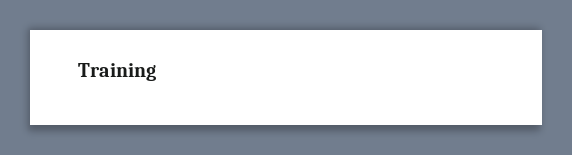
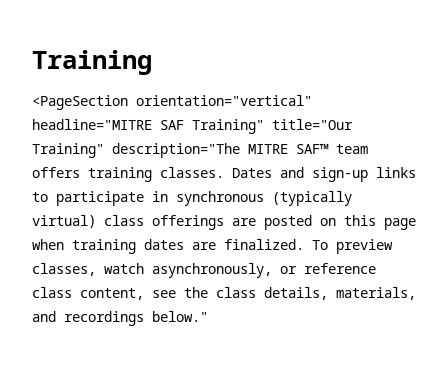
(156, 72) none -> [32,95,312,110] [32,119,353,134] [32,143,368,158] [32,167,416,182] [32,191,352,206] [32,215,416,230] [32,239,393,254] [32,263,376,278] [32,287,416,300] [32,311,208,326] // <PageSection orientation="vertical" headline="MITRE SAF Training" title="Our Training" description="The MITRE SAF™ team offers training classes. Dates and sign-up links to participate in synchronous (typically virtual) class offerings are posted on this page when training dates are finalized. To preview classes, watch asynchronously, or reference class content, see the class details, materials, and recordings below."

